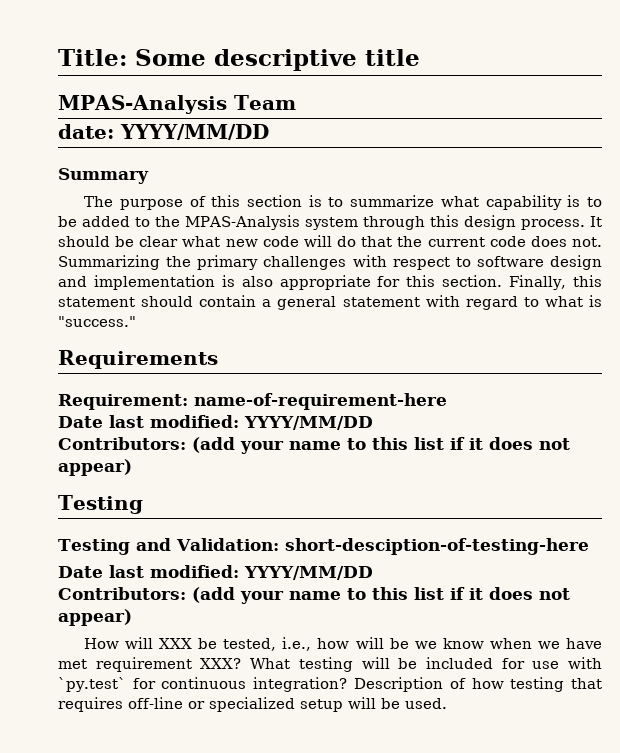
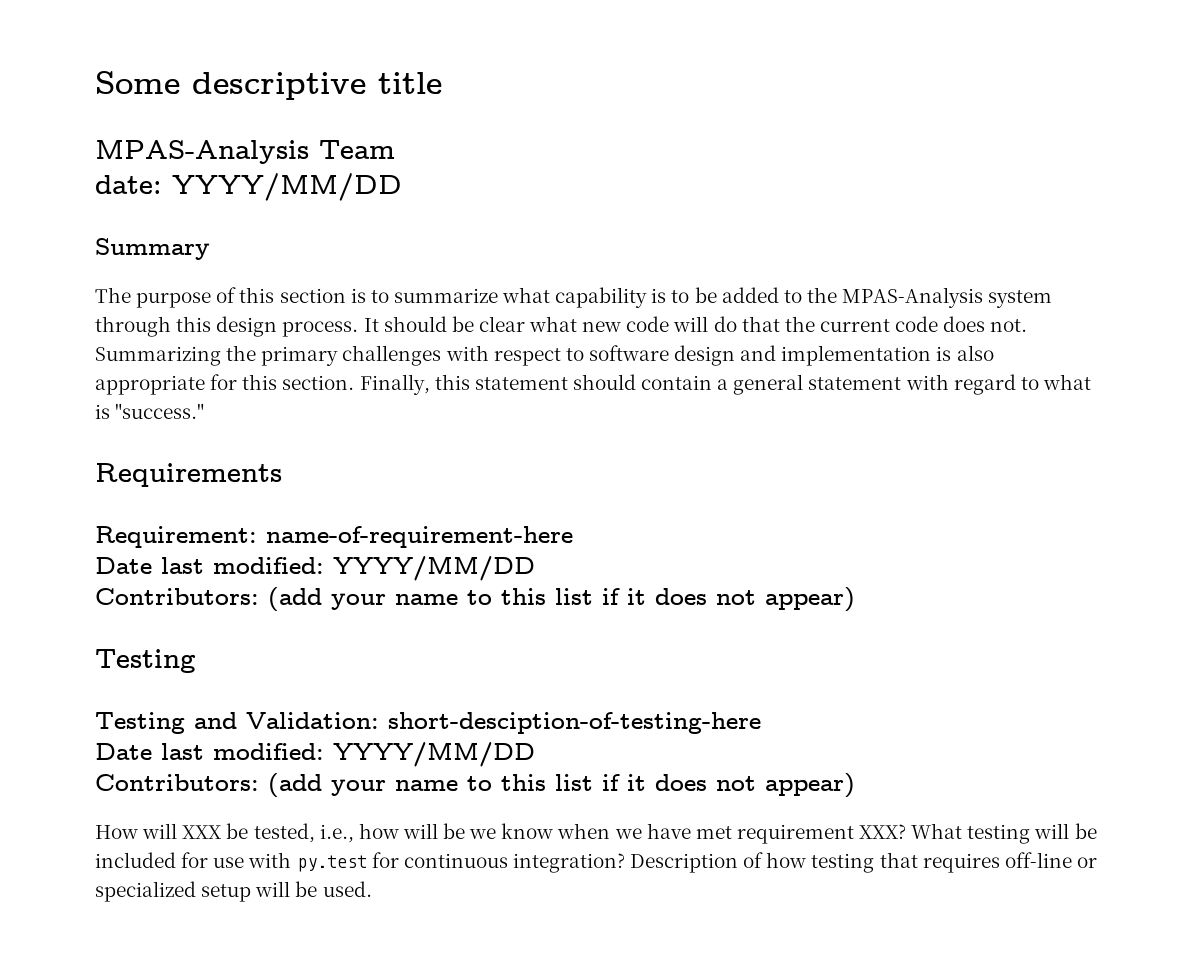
[58,49,127,66] Title: -> (95, 82) none
[58,677,126,692] `py.test` -> [296,855,367,872] py.test

